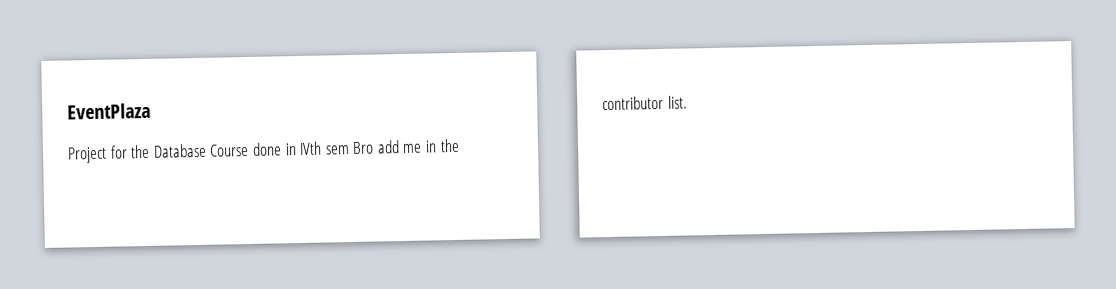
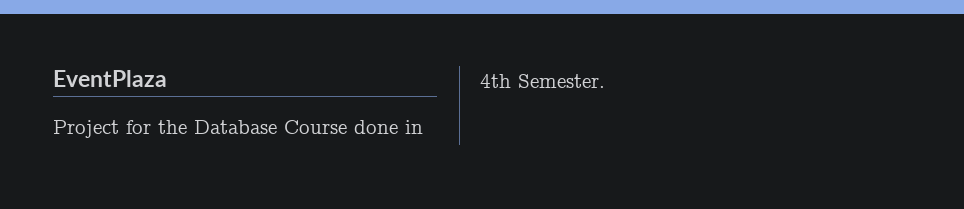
[299,138,460,155] [602,95,688,111] IVth sem Bro add me in the contributor list. -> [480,74,605,88] 4th Semester.

